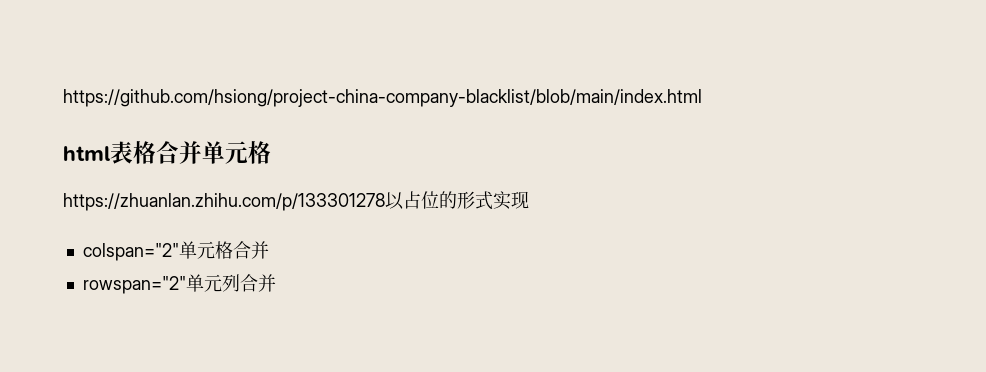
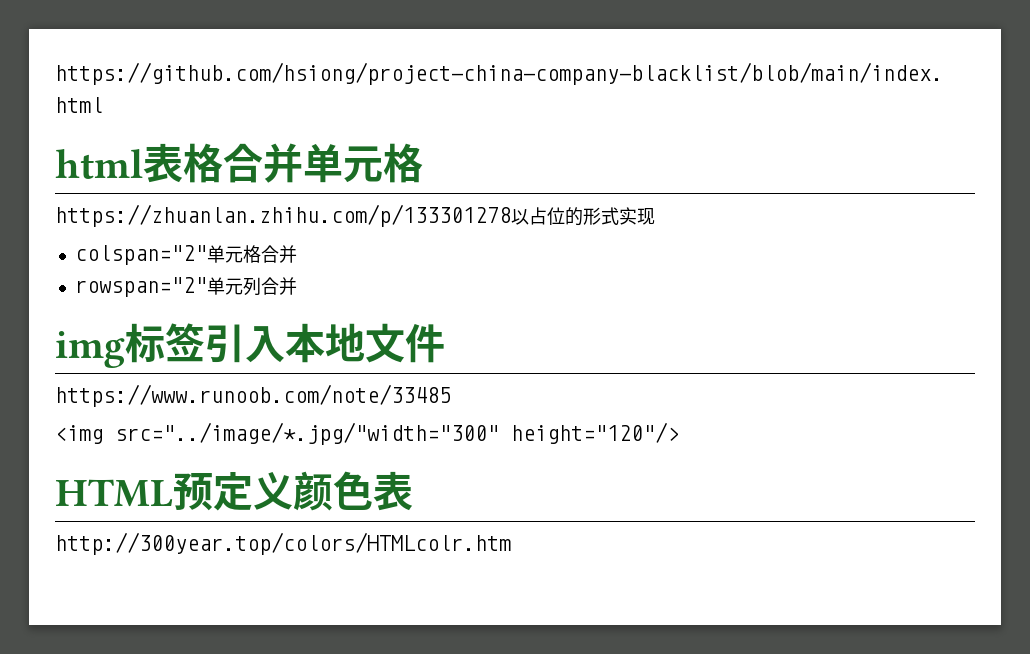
(276, 283) none -> [55,323,445,368] [55,384,451,407] [55,422,679,445] [55,471,413,511] [55,532,511,555] // img标签引入本地文件 // https://www.runoob.com/note/33485 // <img src="../image/*.jpg/"width="300" height="120"/> // HTML预定义颜色表 // http://300year.top/colors/HTMLcolr.htm

